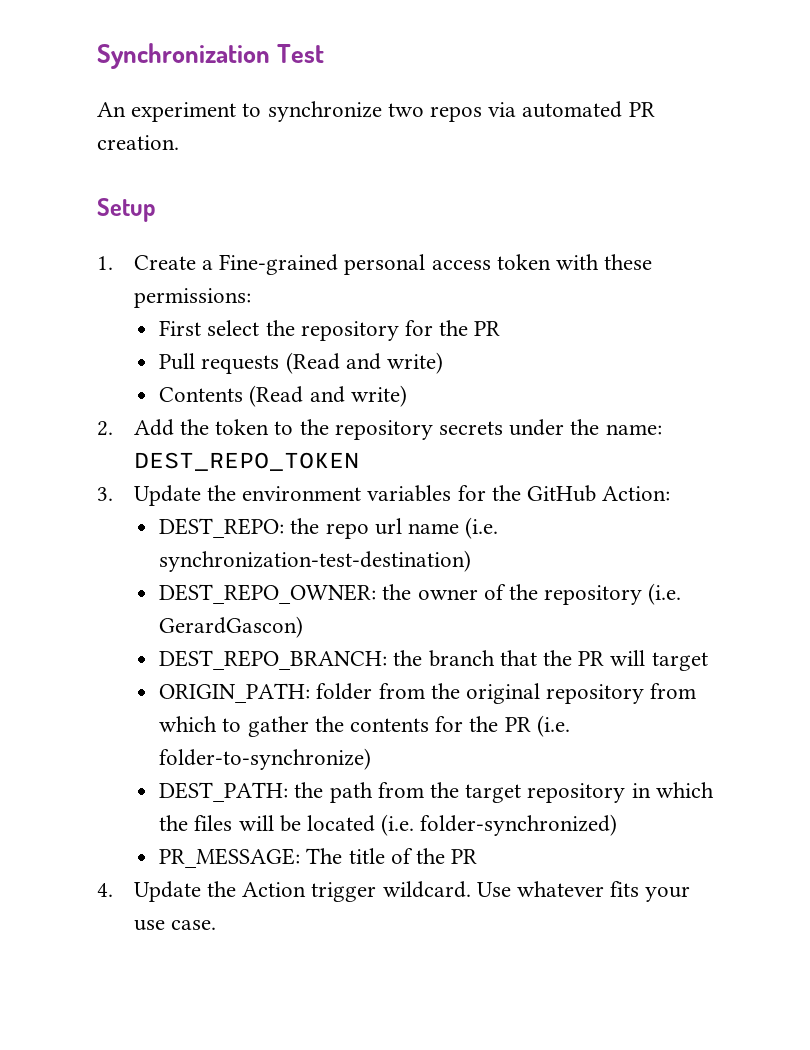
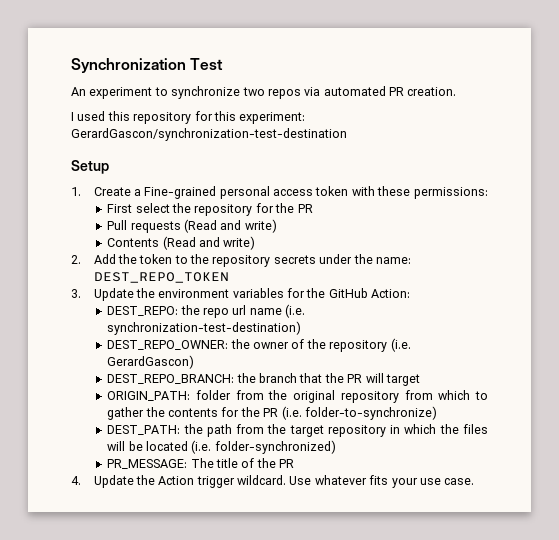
(179, 142) none -> [71,111,306,124] [71,128,347,141] // I used this repository for this experiment: GerardGascon/synchronization-test-destination

